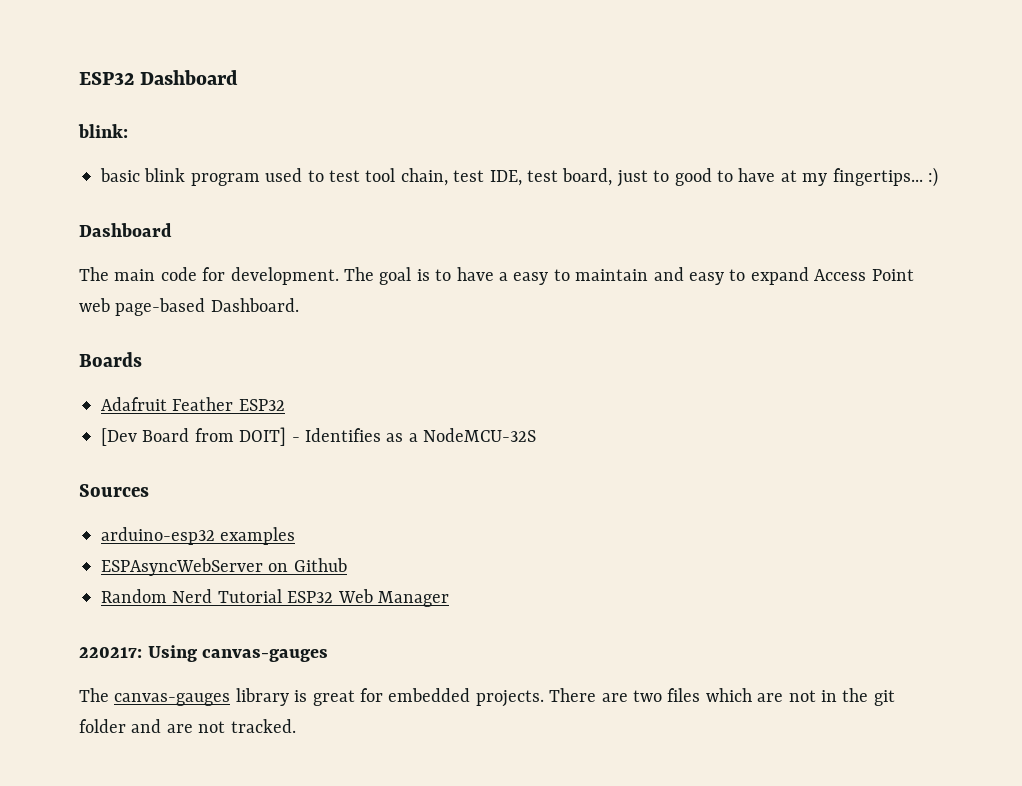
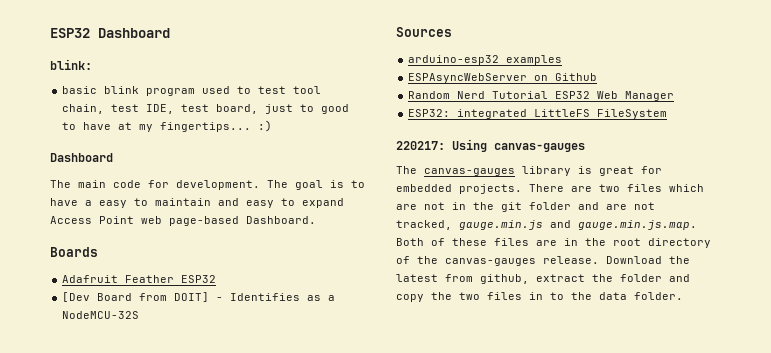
(449, 599) none -> [408,109,668,119] // ESP32: integrated LittleFS FileSystem
[230,719,296,733] tracked. -> [396,220,697,230] [396,238,711,248] [396,256,690,266] [396,274,690,284] [396,292,683,302] tracked, gauge.min.js and gauge.min.js.map. Both of these files are in the root directory of the canvas-gauges release. Download the latest from github, extract the folder and copy the two files in to the data folder.

